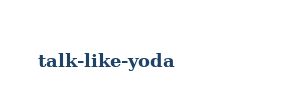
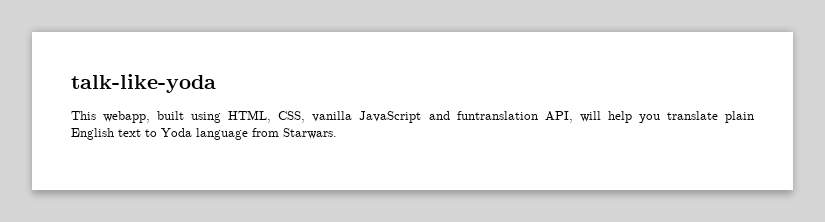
(175, 62) none -> [71,110,755,123] [71,128,337,140] // This webapp, built using HTML, CSS, vanilla JavaScript and funtranslation API, will help you translate plain English text to Yoda language from Starwars.

